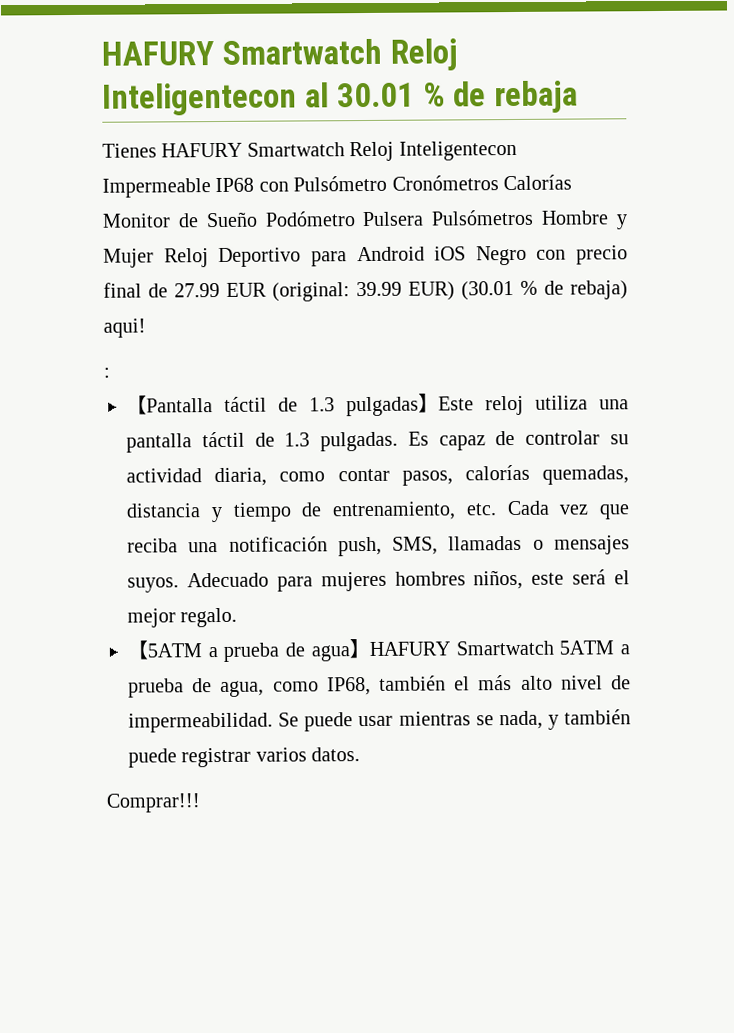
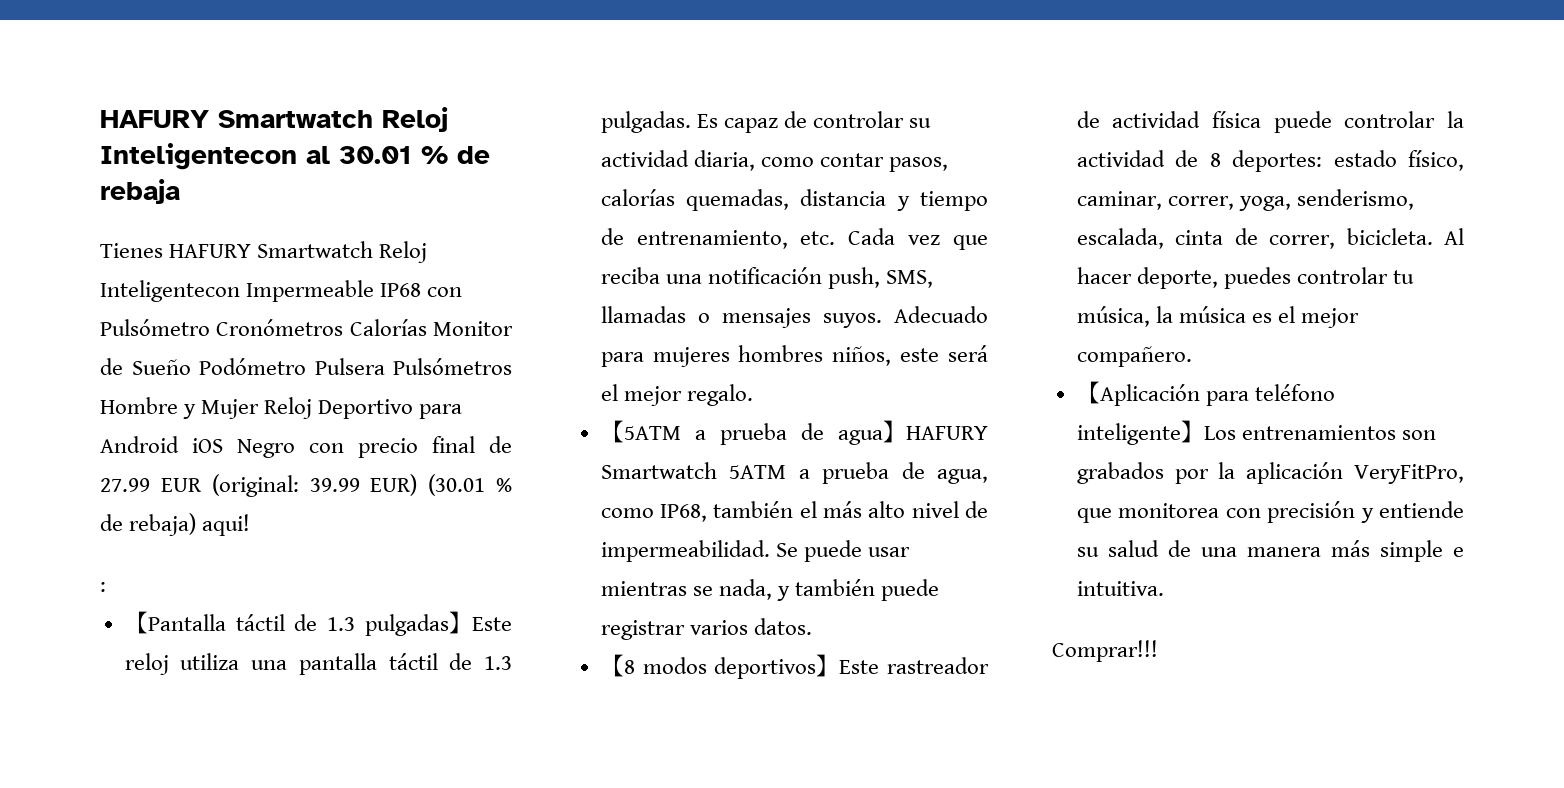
(361, 754) none -> [600,654,989,679] [1076,111,1464,133] [1076,150,1464,172] [1076,189,1414,211] [1076,228,1464,249] [1076,267,1415,289] [1076,306,1360,328] [1076,346,1192,367] [1076,381,1335,406] [1076,420,1436,445] [1076,462,1464,484] [1076,501,1464,523] [1076,540,1464,562] [1076,581,1164,596] // 【8 modos deportivos】Este rastreador de actividad física puede controlar la actividad de 8 deportes: estado físico, caminar, correr, yoga, senderismo, escalada, cinta de correr, bicicleta. Al hacer deporte, puedes controlar tu música, la música es el mejor compañero. // 【Aplicación para teléfono inteligente】Los entrenamientos son grabados por la aplicación VeryFitPro, que monitorea con precisión y entiende su salud de una manera más simple e intuitiva.

